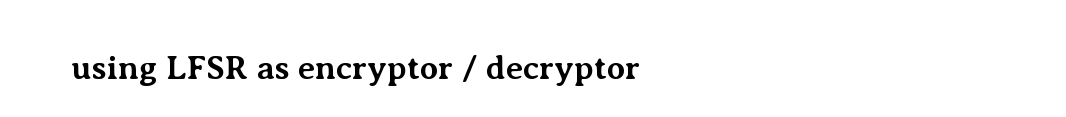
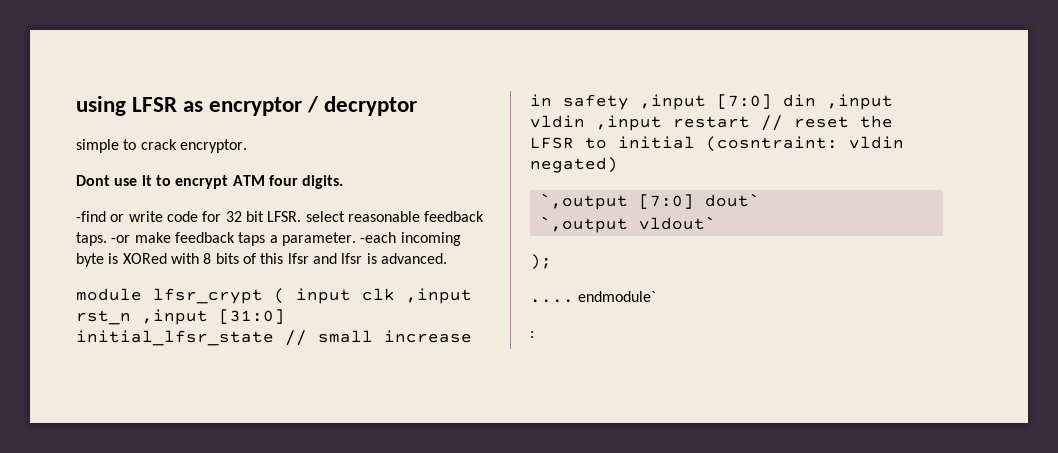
(641, 70) none -> [76,139,247,153] [76,175,344,189] [76,211,485,222] [76,232,461,246] [76,253,447,267] [76,288,472,304] [76,309,285,325] [76,330,472,346] [530,94,893,110] [530,115,893,131] [530,136,904,152] [530,157,618,173] [539,193,760,210] [539,216,716,233] [530,254,552,270] [530,291,657,303] [530,331,534,338] // simple to crack encryptor. // Dont use it to encrypt ATM four digits. // -find or write code for 32 bit LFSR. select reasonable feedback taps. -or make feedback taps a parameter. -each incoming byte is XORed with 8 bits of this lfsr and lfsr is advanced. // module lfsr_crypt ( input clk ,input rst_n ,input [31:0] initial_lfsr_state // small increase in safety ,input [7:0] din ,input vldin ,input restart // reset the LFSR to initial (cosntraint: vldin negated) // `,output [7:0] dout` // `,output vldout` // ); // .... endmodule` // :

